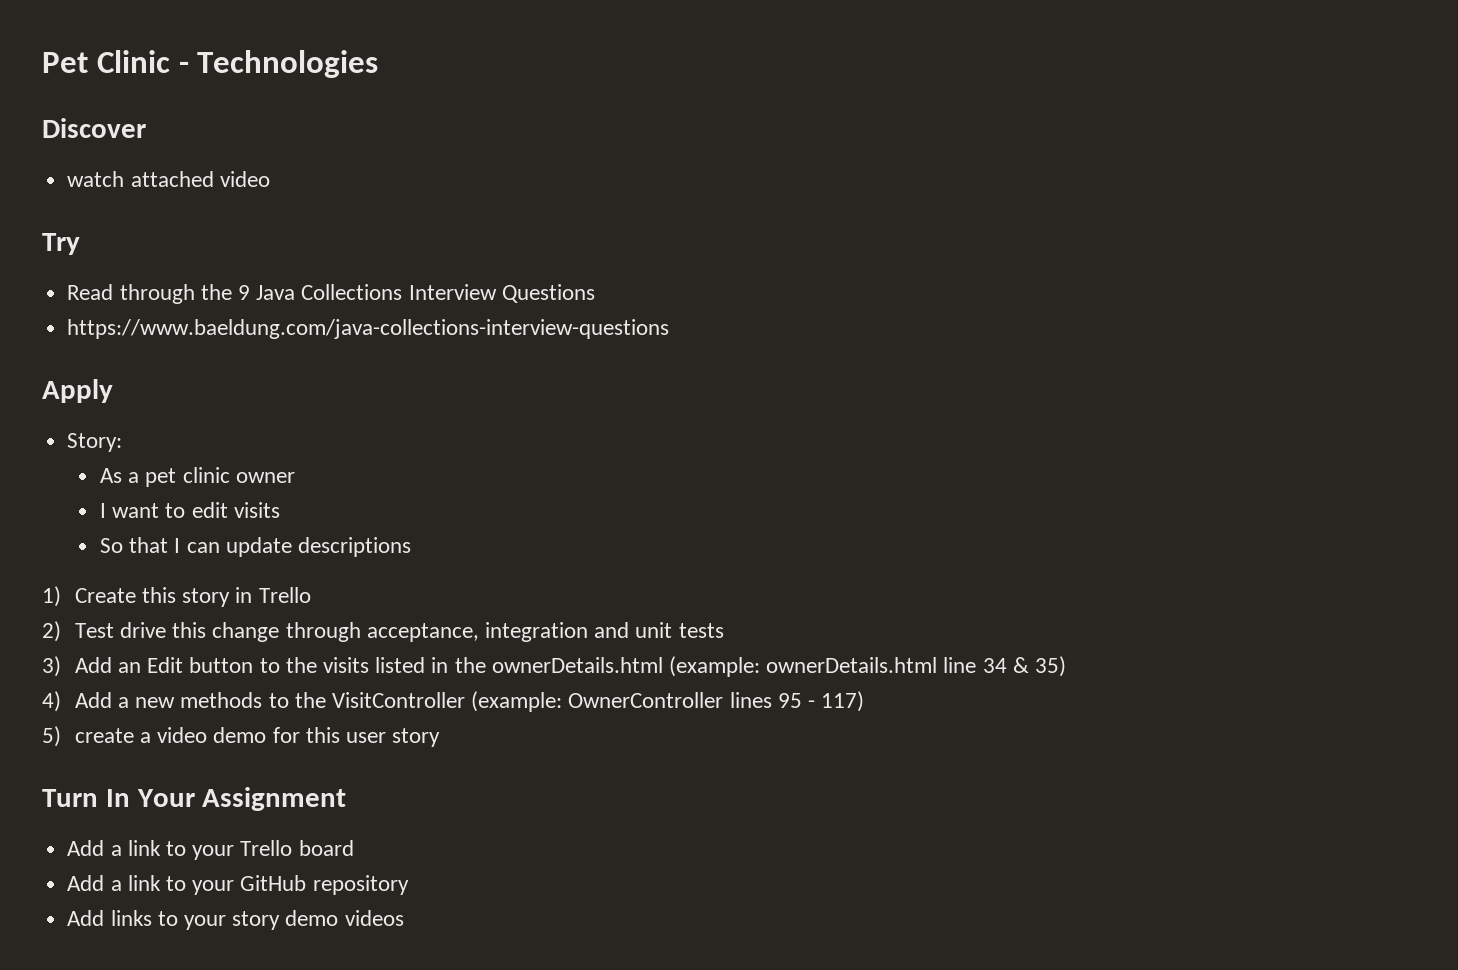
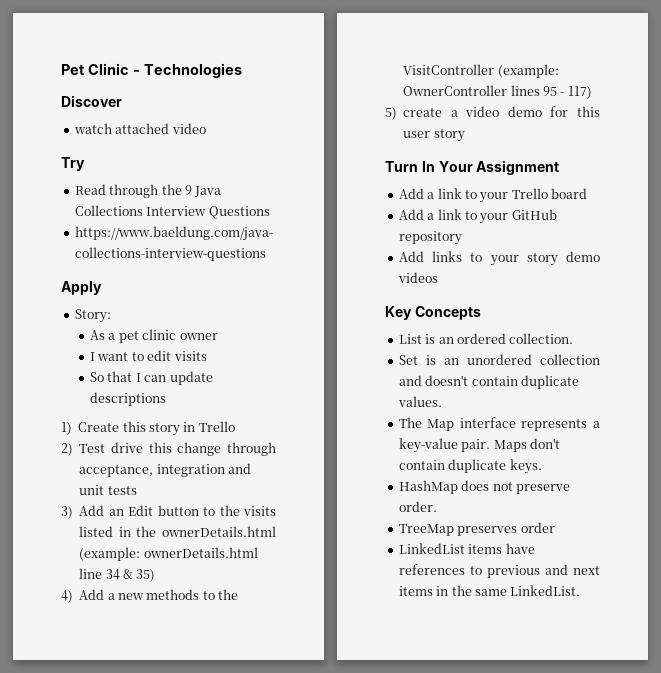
(404, 918) none -> [385,306,481,320] [398,333,574,344] [398,354,600,365] [398,375,579,389] [397,396,442,407] [398,417,600,431] [398,438,560,453] [398,459,542,474] [398,480,570,494] [398,501,437,512] [398,522,555,536] [398,543,535,554] [398,564,600,578] [398,585,581,596] // Key Concepts // List is an ordered collection. // Set is an unordered collection and doesn't contain duplicate values. // The Map interface represents a key-value pair. Maps don't contain duplicate keys. // HashMap does not preserve order. // TreeMap preserves order // LinkedList items have references to previous and next items in the same LinkedList.

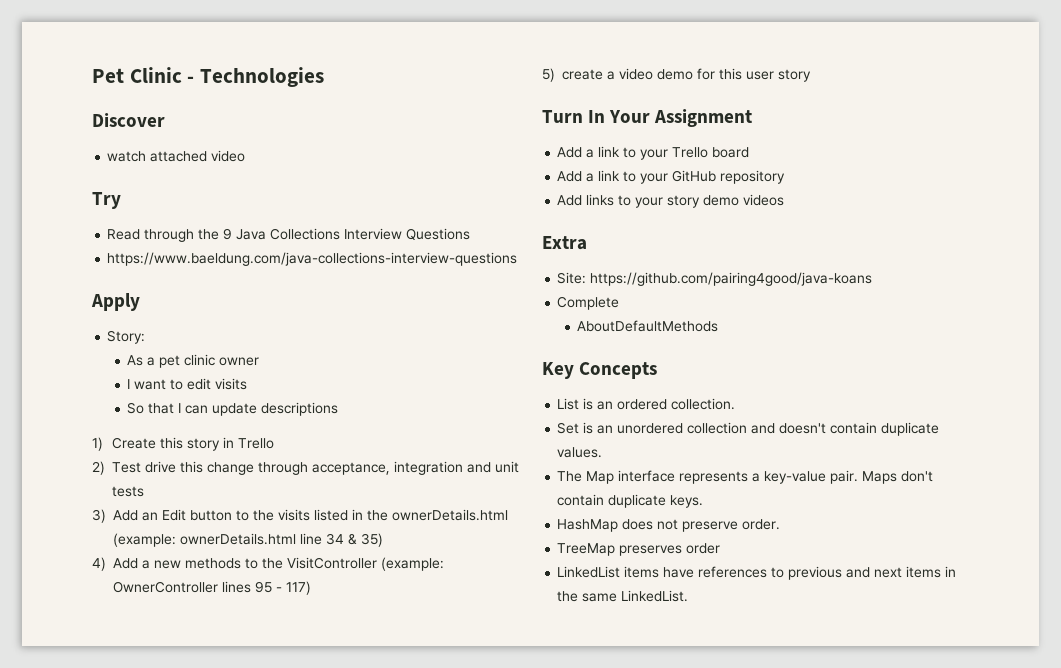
(438, 277) none -> [542,236,587,250] [557,272,873,286] [557,296,620,310] [577,320,719,332] // Extra // Site: https://github.com/pairing4good/java-koans // Complete // AboutDefaultMethods

